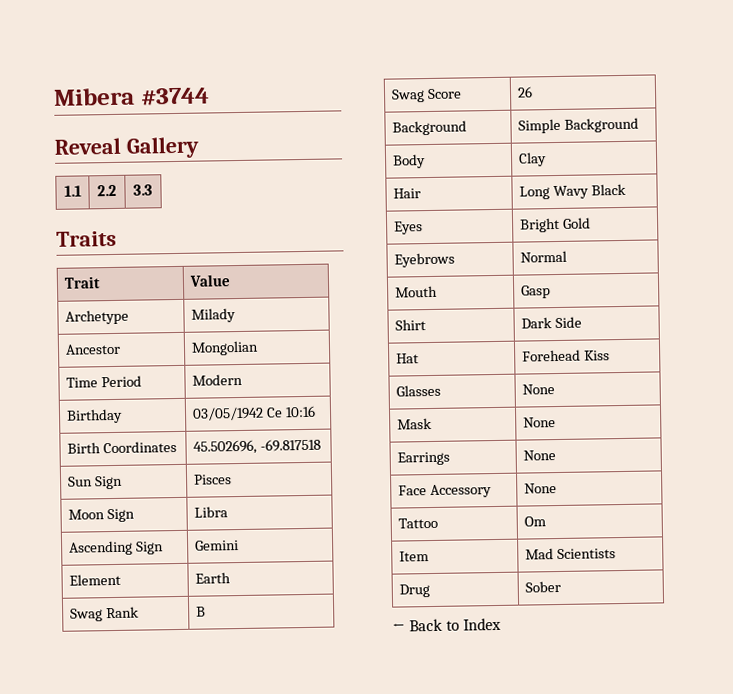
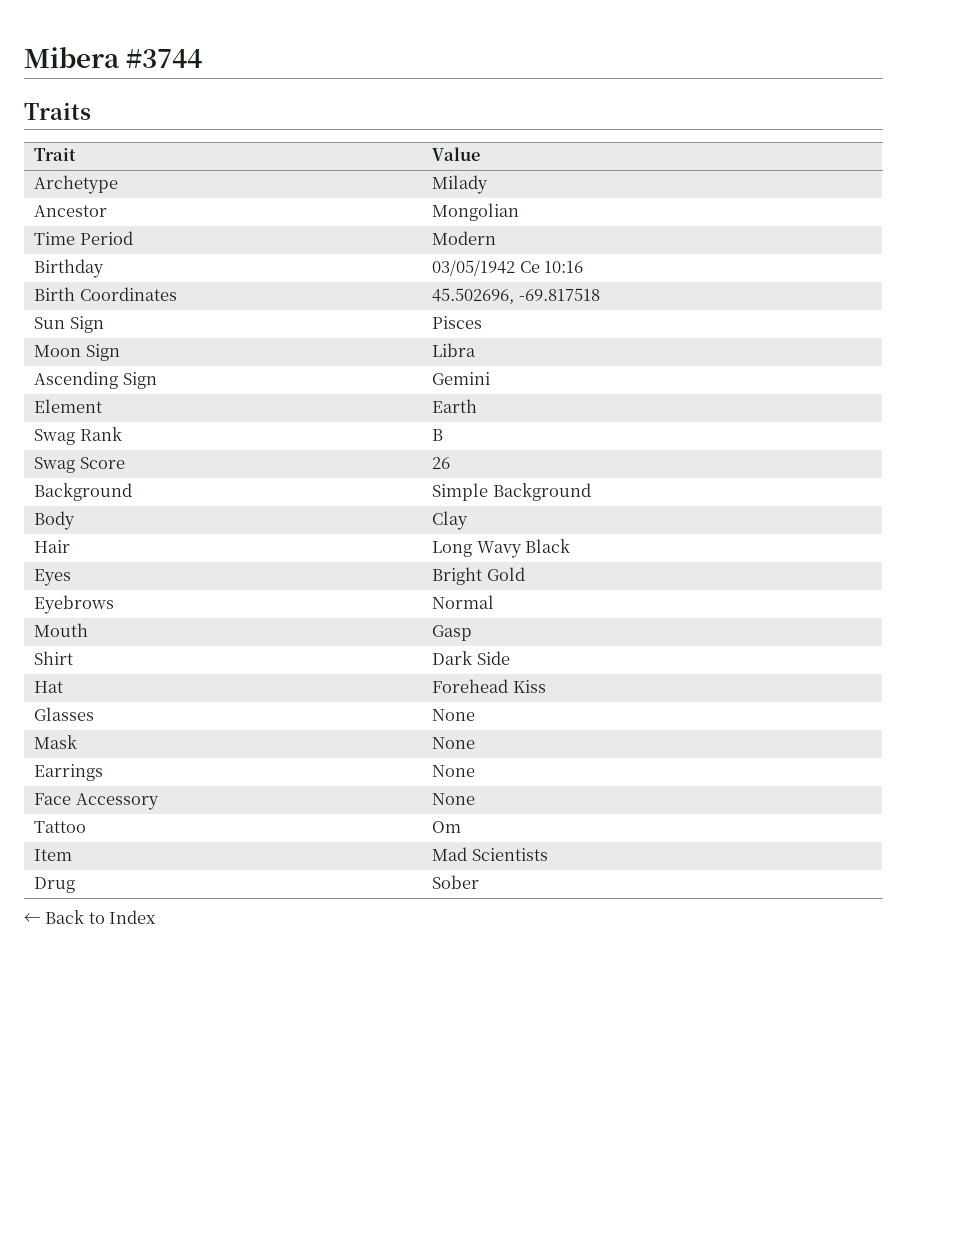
[54,136,200,159] [63,185,82,197] [97,184,117,197] [133,184,153,196] // Reveal Gallery // 1.1 | 2.2 | 3.3 -> (203, 58) none

